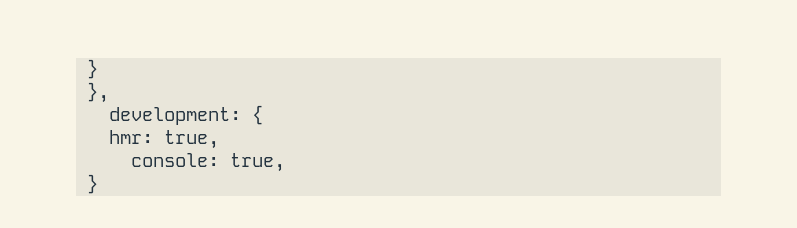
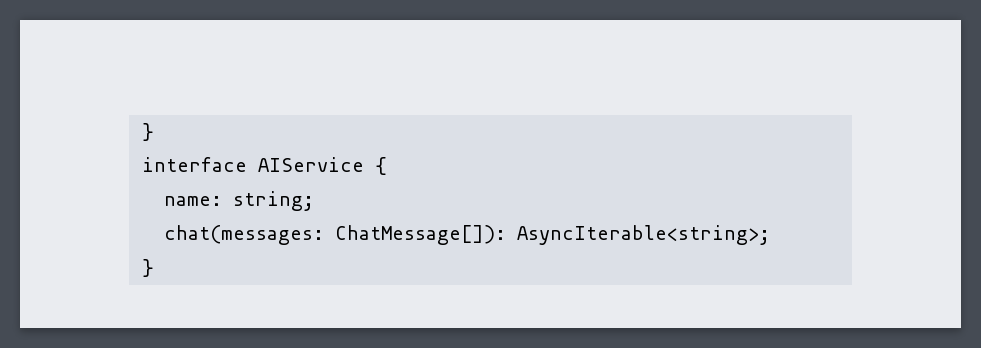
[87,82,110,103] [109,107,242,125] }, // development: -> [141,157,364,172] interface AIService
[109,130,220,149] [131,153,286,172] hmr: true, // console: true, -> [163,191,314,211] [163,225,770,245] name: string; // chat(messages: ChatMessage[]): AsyncIterable<string>;

